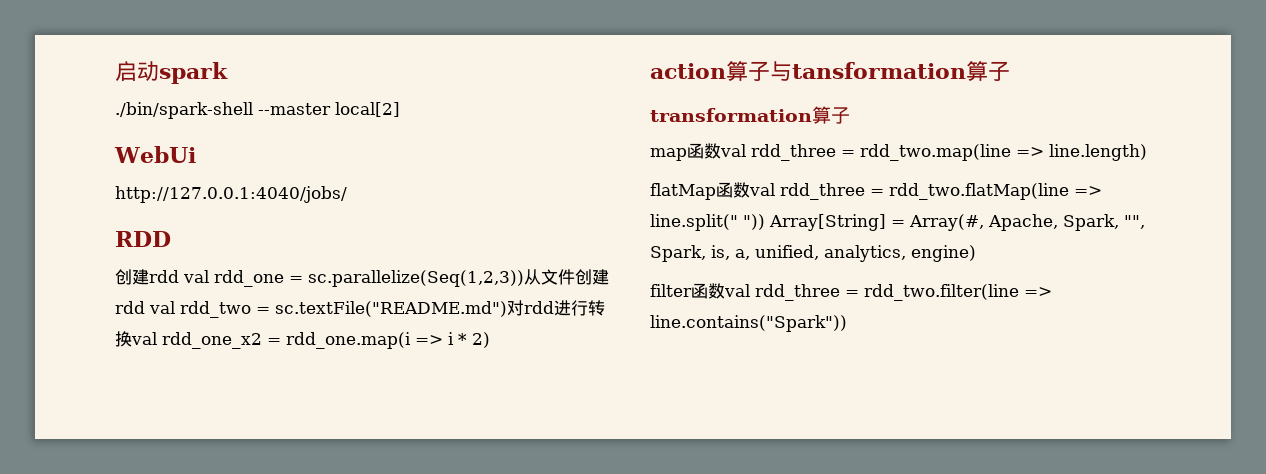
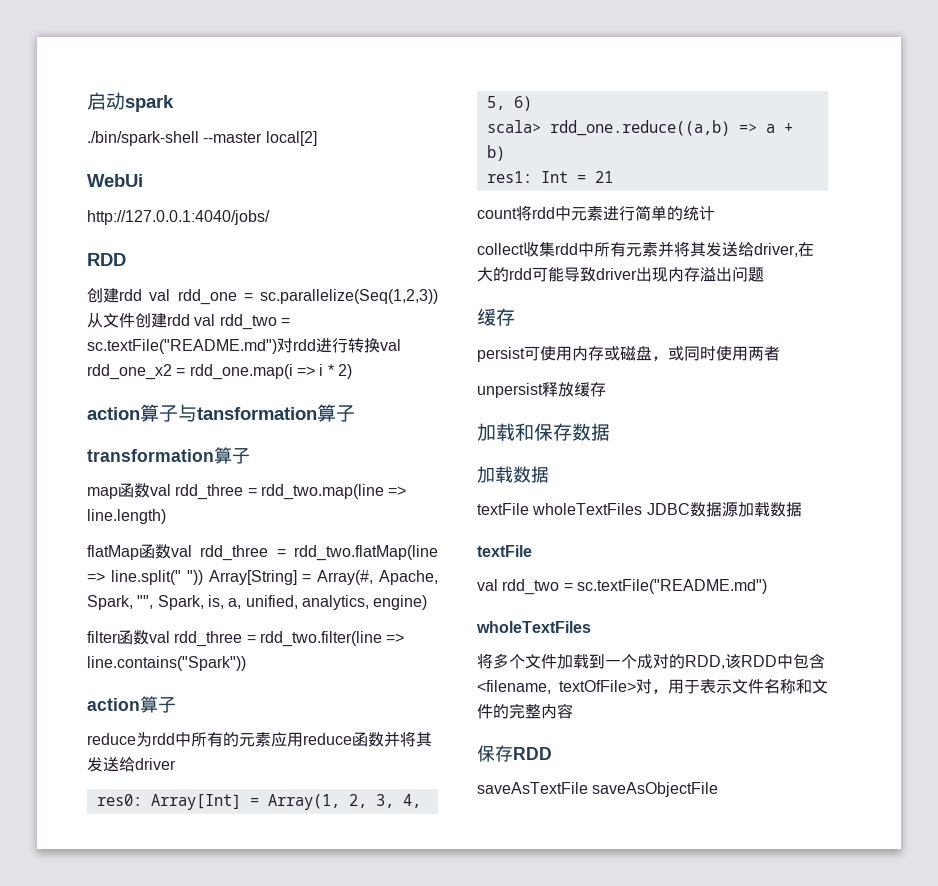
(847, 323) none -> [87,696,176,713] [87,731,432,747] [87,756,176,772] [96,794,421,810] [486,96,532,111] [486,120,793,136] [486,145,505,161] [486,171,613,183] [477,205,715,221] [477,241,814,257] [477,266,764,282] [477,308,515,326] [477,346,780,362] [477,382,606,398] [477,423,610,441] [477,466,549,483] [477,502,802,517] [477,545,532,557] [477,579,767,595] [476,621,591,633] [477,653,825,669] [477,679,828,694] [477,703,573,719] [477,745,552,762] [477,782,719,797] // action算子 // reduce为rdd中所有的元素应用reduce函数并将其发送给driver // res0: Array[Int] = Array(1, 2, 3, 4, 5, 6) // scala> rdd_one.reduce((a,b) => a + b) // res1: Int = 21 // count将rdd中元素进行简单的统计 // collect收集rdd中所有元素并将其发送给driver,在大的rdd可能导致driver出现内存溢出问题 // 缓存 // persist可使用内存或磁盘，或同时使用两者 // unpersist释放缓存 // 加载和保存数据 // 加载数据 // textFile wholeTextFiles JDBC数据源加载数据 // textFile // val rdd_two = sc.textFile("README.md") // wholeTextFiles // 将多个文件加载到一个成对的RDD,该RDD中包含<filename, textOfFile>对，用于表示文件名称和文件的完整内容 // 保存RDD // saveAsTextFile saveAsObjectFile

